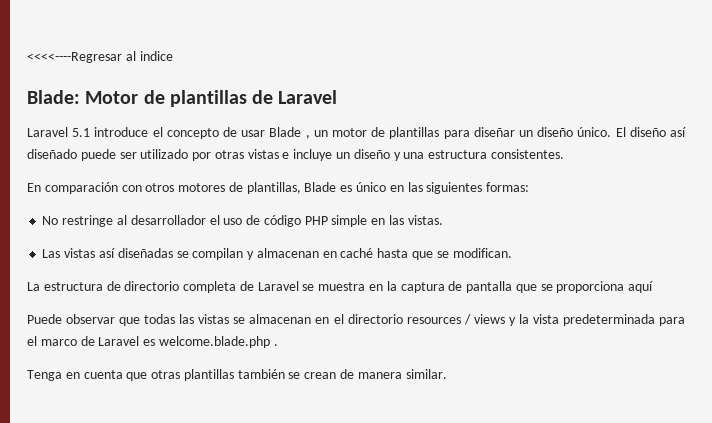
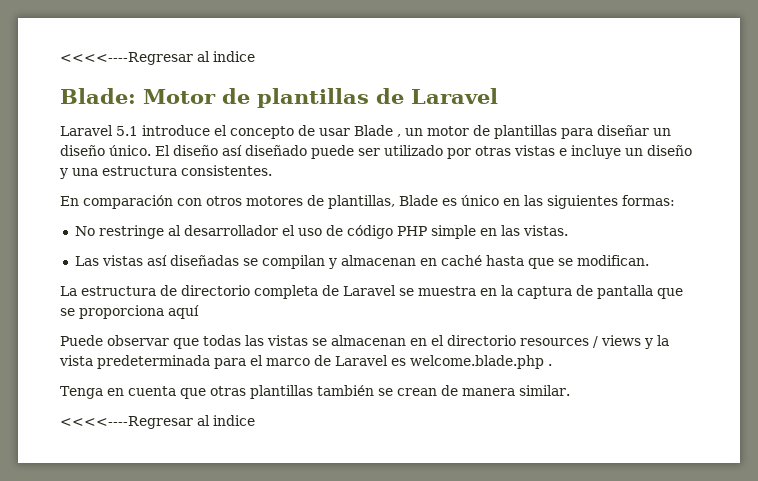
(447, 374) none -> [60,415,255,429] // <<<<----Regresar al indice

